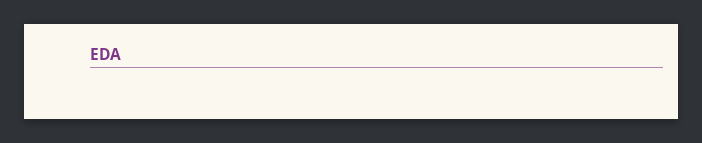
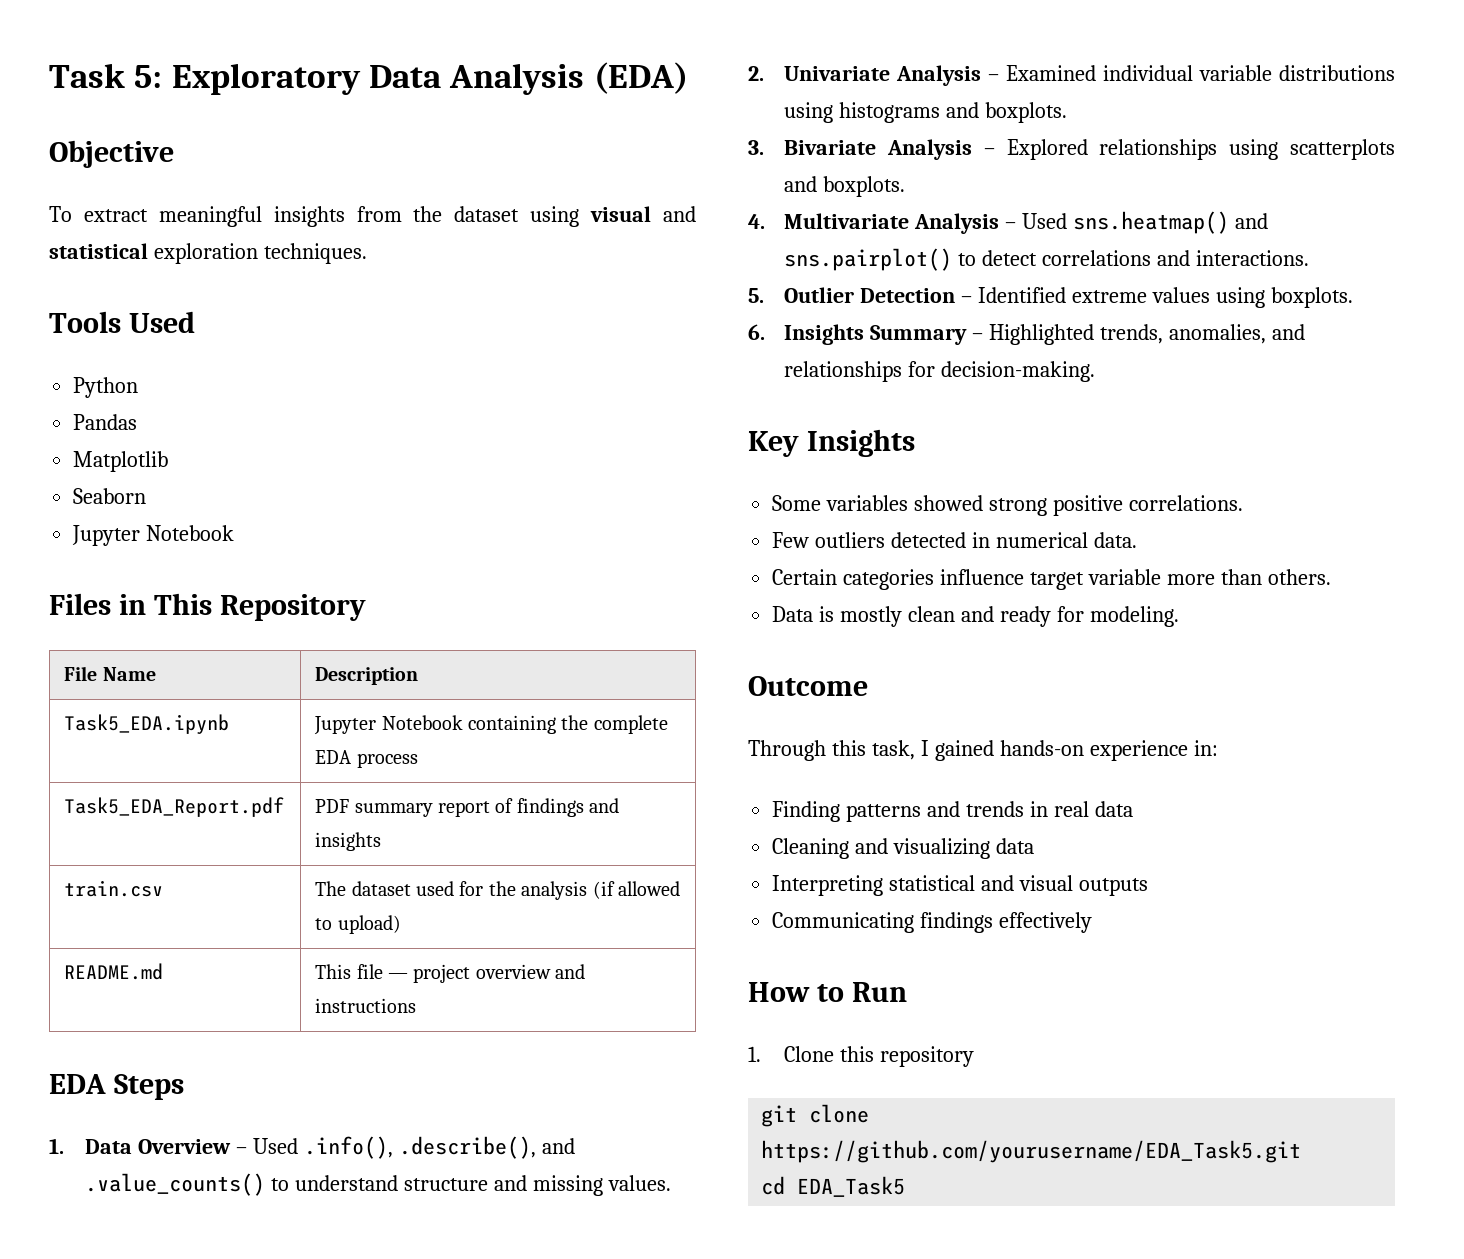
[90,48,121,60] EDA -> [49,62,688,95] [49,140,174,168] [49,206,697,227] [49,243,367,264] [49,311,195,333] [73,377,139,398] [73,414,138,430] [73,451,169,472] [73,488,147,504] [72,525,235,546] [49,593,366,621] [64,666,156,681] [315,667,419,685] [64,714,230,734] [314,715,668,735] [315,750,418,768] [64,797,285,817] [315,798,620,817] [315,832,382,851] [64,880,164,897] [315,881,681,900] [315,915,401,934] [64,963,164,980] [315,964,586,983] [315,998,417,1013] [49,1074,184,1100] [49,1136,575,1159] [85,1173,671,1196] [748,65,1395,86] [784,102,1067,123] [748,139,1395,160] [784,176,905,197] [748,211,1268,234] [784,248,1309,271] [748,287,1353,308] [748,324,1305,345] [784,361,1095,382] [748,429,915,457] [772,495,1243,516] [772,532,1137,548] [772,569,1331,590] [772,606,1179,627] [748,676,868,696] [748,740,1218,761] [772,801,1133,822] [772,838,1035,859] [772,875,1148,896] [772,912,1093,933] [748,982,907,1002] [748,1046,974,1067] [761,1104,870,1127] [761,1140,1302,1163] [761,1176,906,1197] Task 5: Exploratory Data Analysis (EDA) // Objective // To extract meaningful insights from the dataset using visual and statistical exploration techniques. // Tools Used // Python // Pandas // Matplotlib // Seaborn // Jupyter Notebook // Files in This Repository // File Name | Description // Task5_EDA.ipynb | Jupyter Notebook containing the complete EDA process // Task5_EDA_Report.pdf | PDF summary report of findings and insights // train.csv | The dataset used for the analysis (if allowed to upload) // README.md | This file — project overview and instructions // EDA Steps // 1. Data Overview – Used .info(), .describe(), and .value_counts() to understand structure and missing values. // 2. Univariate Analysis – Examined individual variable distributions using histograms and boxplots. // 3. Bivariate Analysis – Explored relationships using scatterplots and boxplots. // 4. Multivariate Analysis – Used sns.heatmap() and sns.pairplot() to detect correlations and interactions. // 5. Outlier Detection – Identified extreme values using boxplots. // 6. Insights Summary – Highlighted trends, anomalies, and relationships for decision-making. // Key Insights // Some variables showed strong positive correlations. // Few outliers detected in numerical data. // Certain categories influence target variable more than others. // Data is mostly clean and ready for modeling. // Outcome // Through this task, I gained hands-on experience in: // Finding patterns and trends in real data // Cleaning and visualizing data // Interpreting statistical and visual outputs // Communicating findings effectively // How to Run // 1. Clone this repository // git clone https://github.com/yourusername/EDA_Task5.git // cd EDA_Task5

